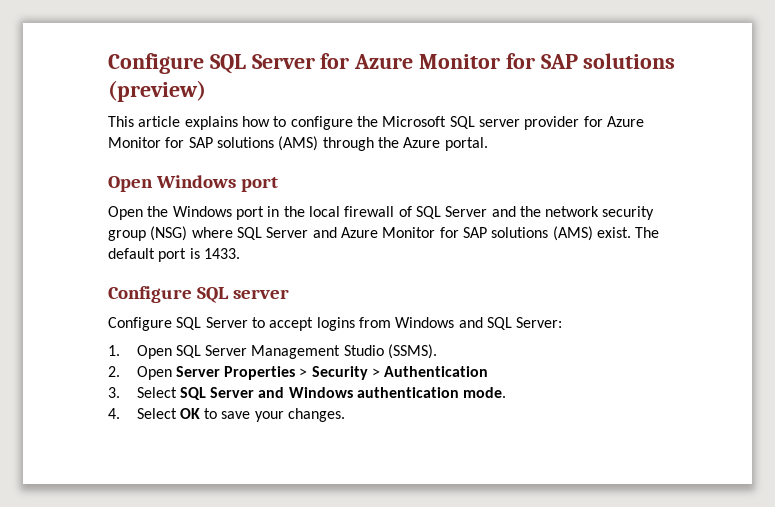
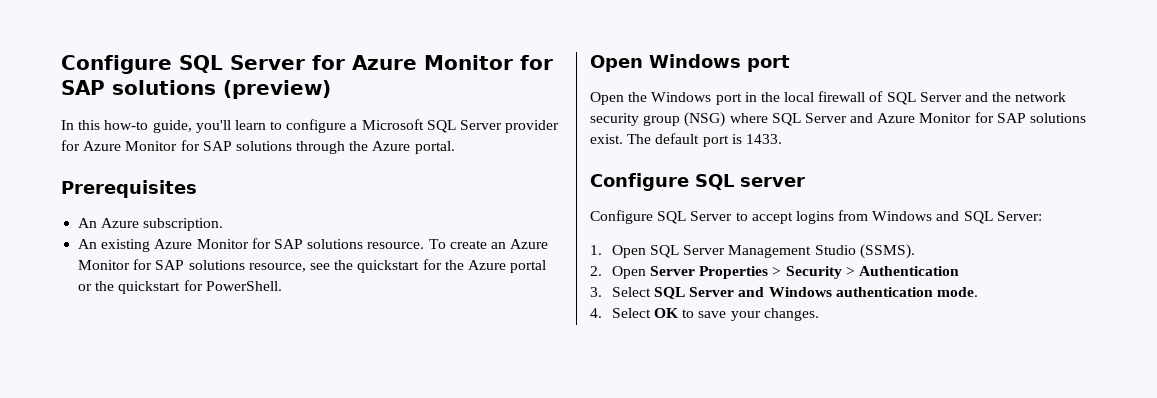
[108,116,270,130] This article explains how -> [61,120,266,133] In this how-to guide, you'll learn
[356,116,378,127] the -> [350,123,358,130] a
[478,119,520,127] server -> [460,120,503,130] Server
[278,136,319,151] (AMS) -> (292, 146) none
(488, 144) none -> [61,180,197,198] [78,218,224,231] [78,238,549,252] [78,259,547,273] [78,280,282,294] // Prerequisites // An Azure subscription. // An existing Azure Monitor for SAP solutions resource. To create an Azure Monitor for SAP solutions resource, see the quickstart for the Azure portal or the quickstart for PowerShell.
[552,226,593,241] (AMS) -> (1087, 118) none

